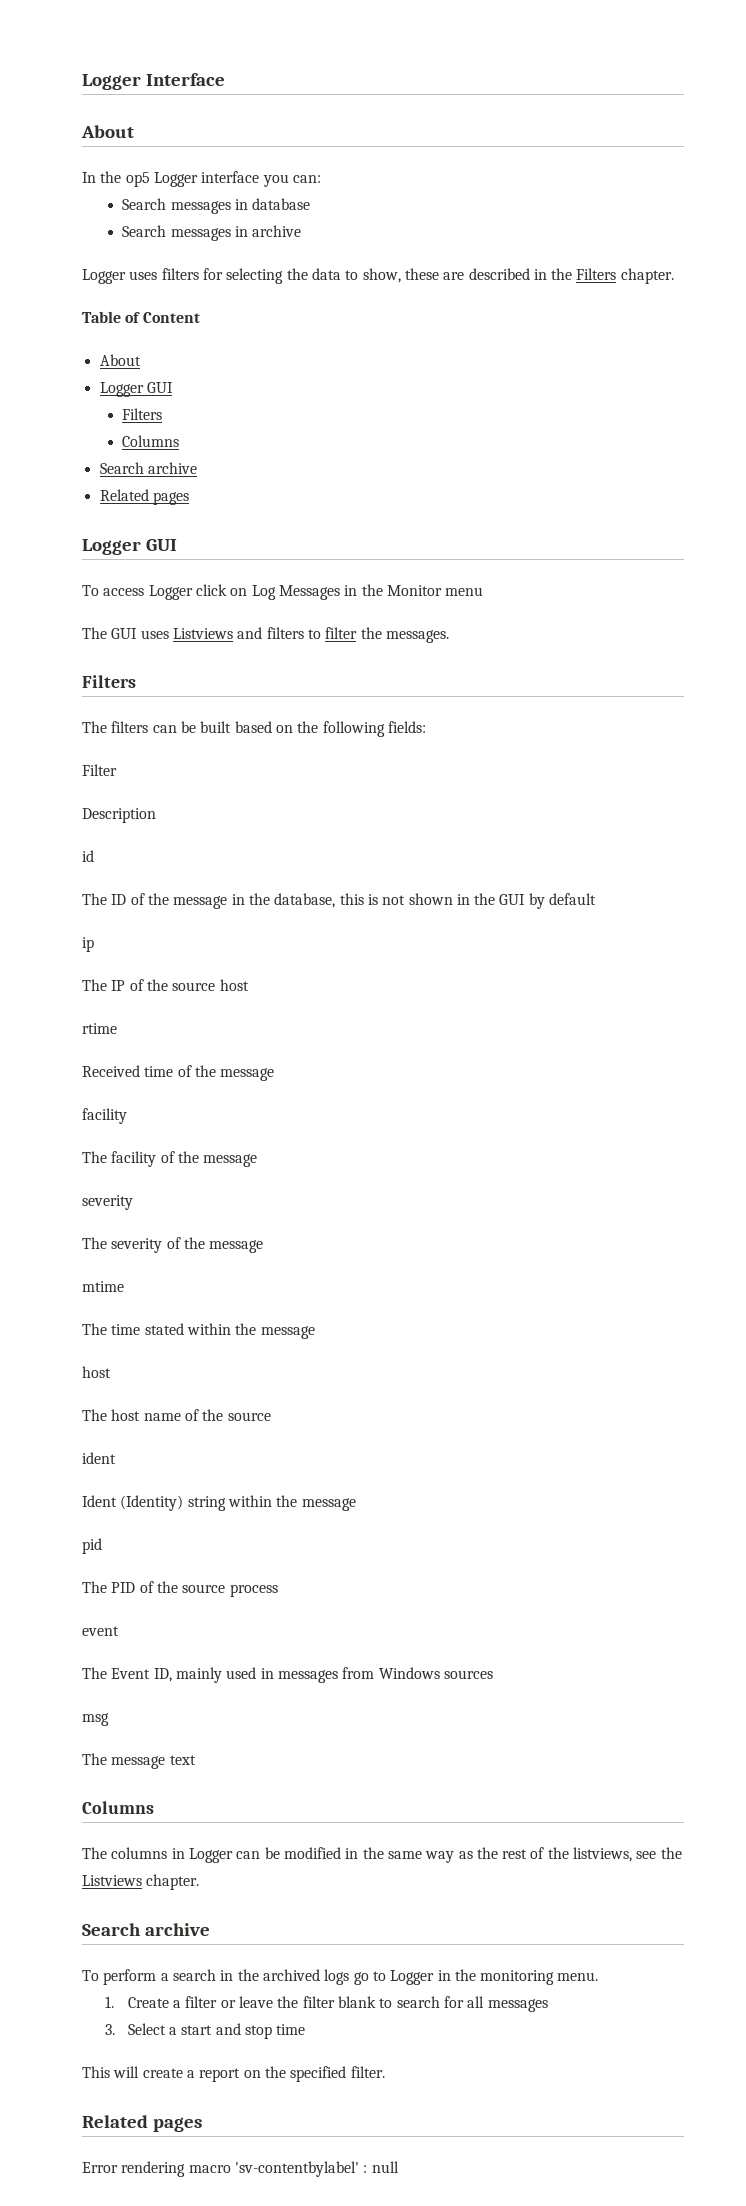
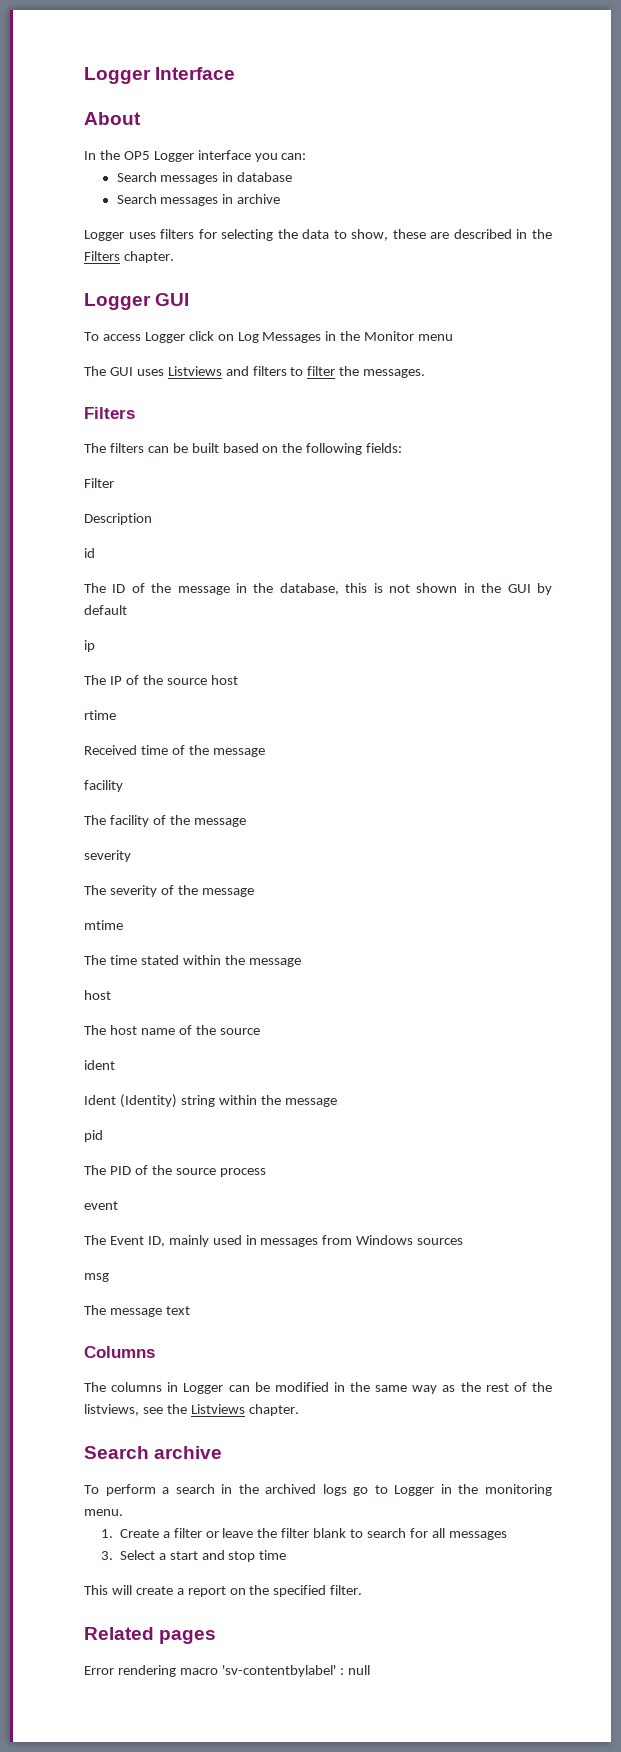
[125,172,150,187] op5 -> [123,151,150,160] OP5
[82,311,200,323] [99,354,141,366] [99,382,173,397] [122,408,163,420] [122,435,180,447] [99,462,197,474] [99,489,189,505] // Table of Content // About // Logger GUI // Filters // Columns // Search archive // Related pages -> (174, 257) none

